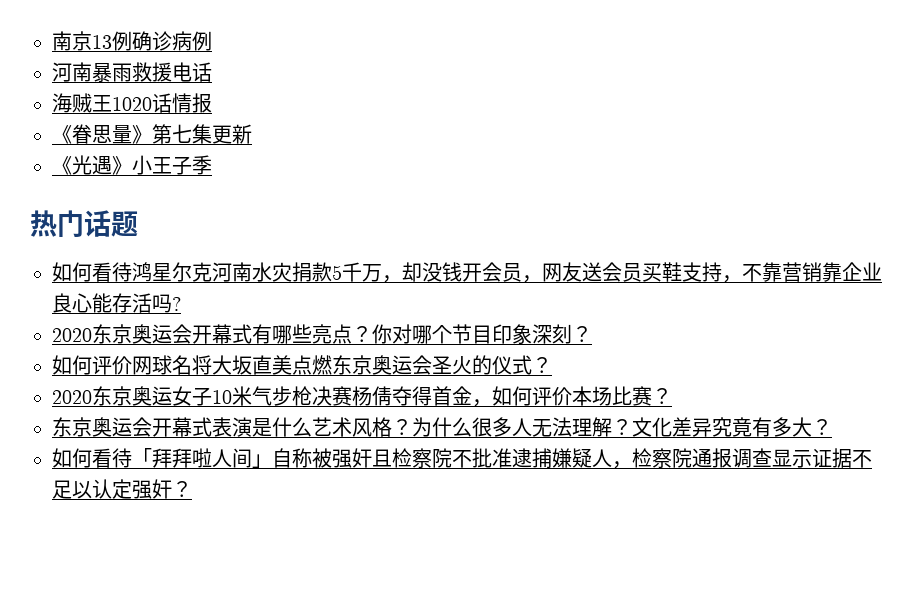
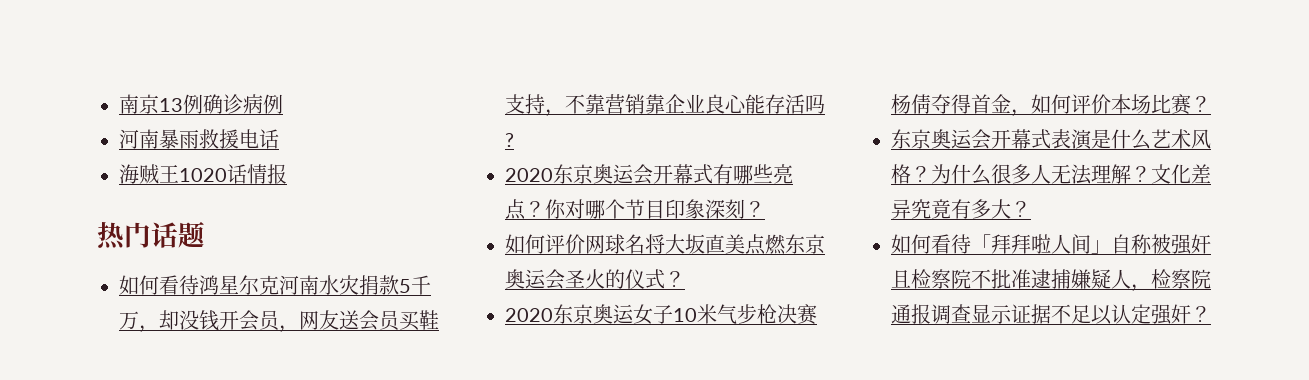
[52,124,252,144] [52,155,212,175] // 《眷思量》第七集更新 // 《光遇》小王子季 -> (287, 174) none

